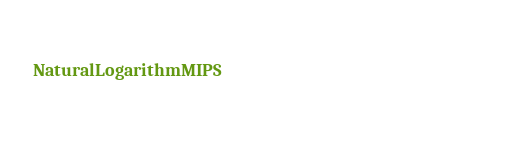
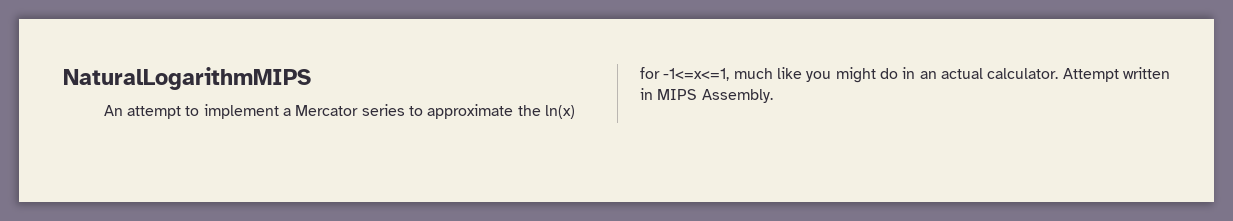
(222, 71) none -> [103,104,575,119] [640,67,1170,83] [640,88,773,103] // An attempt to implement a Mercator series to approximate the ln(x) for -1<=x<=1, much like you might do in an actual calculator. Attempt written in MIPS Assembly.

